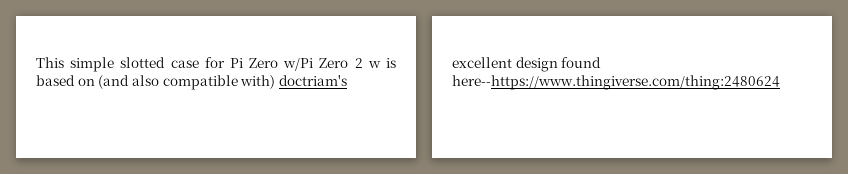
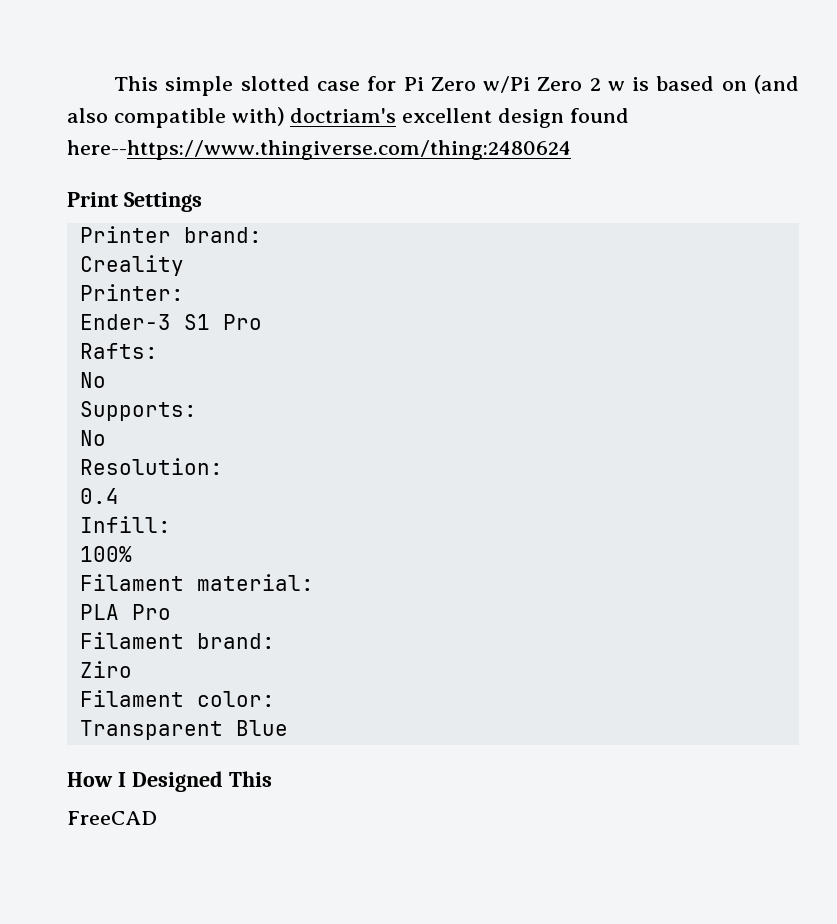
(780, 82) none -> [67,192,202,212] [79,226,262,243] [79,255,184,276] [79,284,184,301] [79,314,262,330] [79,343,158,359] [79,372,106,388] [79,401,197,421] [79,430,106,446] [79,458,223,475] [79,488,119,504] [79,516,171,533] [79,546,132,562] [79,574,314,591] [79,604,171,620] [79,632,275,649] [79,661,132,678] [79,690,275,707] [79,720,288,740] [67,771,272,792] [67,811,157,825] // Print Settings // Printer brand: // Creality // Printer: // Ender-3 S1 Pro // Rafts: // No // Supports: // No // Resolution: // 0.4 // Infill: // 100% // Filament material: // PLA Pro // Filament brand: // Ziro // Filament color: // Transparent Blue // How I Designed This // FreeCAD

